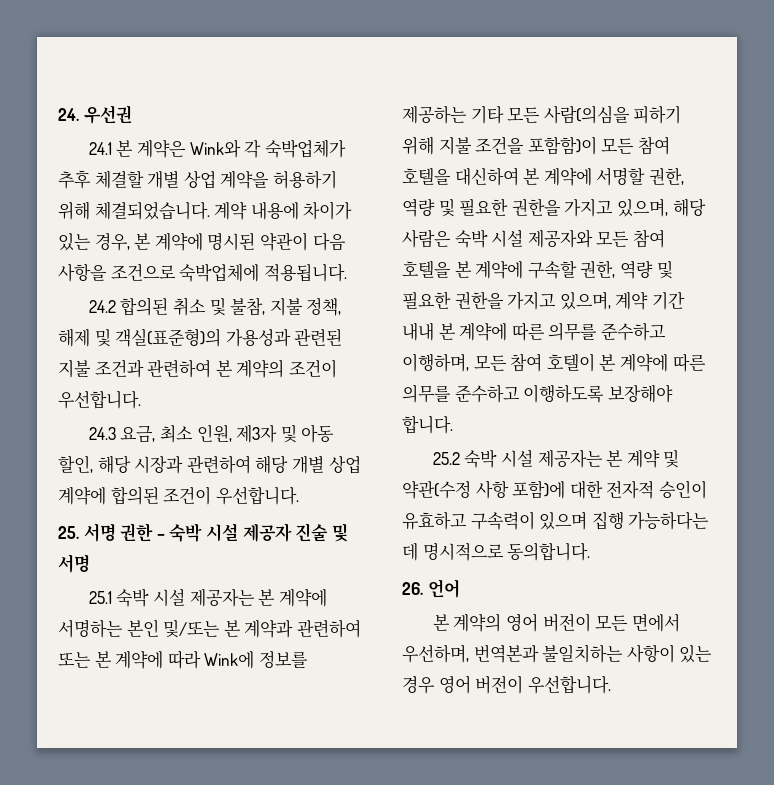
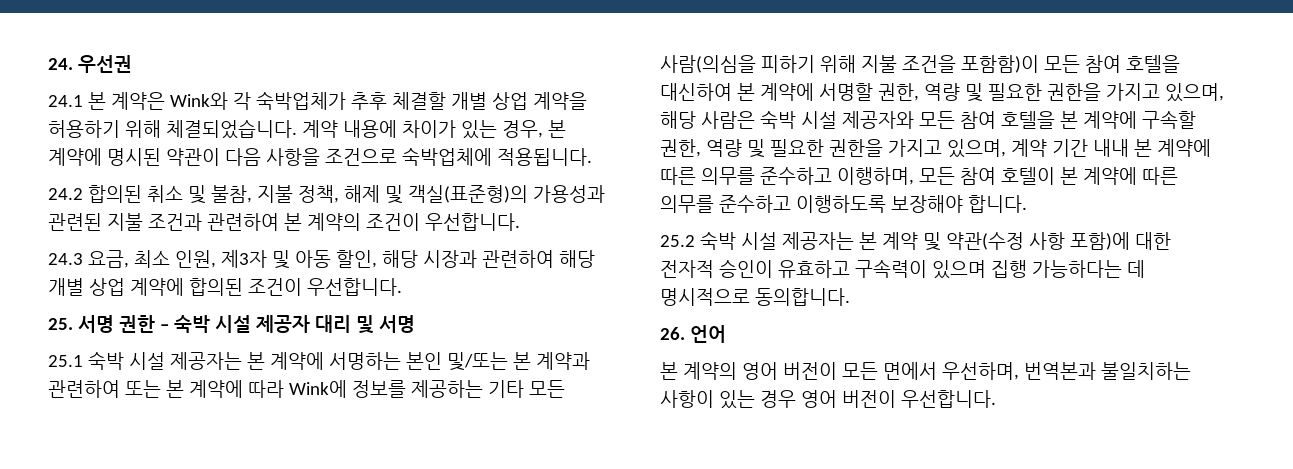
[295,523,329,542] 진술 -> [314,315,351,333] 대리

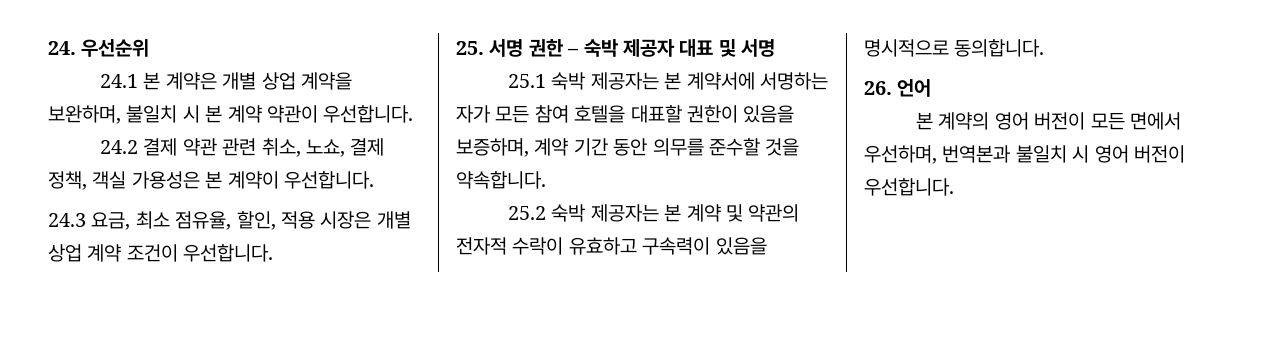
[77,55,132,73] 우선권 -> [81,39,150,57] 우선순위
[169,91,587,110] [48,119,566,139] [48,147,592,166] [48,185,605,204] [48,213,520,231] [48,250,595,269] [48,278,243,296] Wink와 각 숙박업체가 추후 체결할 개별 상업 계약을 허용하기 위해 체결되었습니다. 계약 내용에 차이가 있는 경우, 본 계약에 명시된 약관이 다음 사항을 조건으로 숙박업체에 적용됩니다. // 24.2 합의된 취소 및 불참, 지불 정책, 해제 및 객실(표준형)의 가용성과 관련된 지불 조건과 관련하여 본 계약의 조건이 우선합니다. // 24.3 요금, 최소 인원, 제3자 및 아동 할인, 해당 시장과 관련하여 해당 개별 상업 계약에 합의된 -> [222,72,352,90] [48,105,414,124] [99,138,385,157] [48,171,374,190] [48,211,411,230] [48,244,122,262] 개별 상업 계약을 보완하며, 불일치 시 본 계약 약관이 우선합니다. // 24.2 결제 약관 관련 취소, 노쇼, 결제 정책, 객실 가용성은 본 계약이 우선합니다. // 24.3 요금, 최소 점유율, 할인, 적용 시장은 개별 상업 계약
[214,315,351,333] 시설 제공자 대리 -> [623,39,714,57] 제공자 대표
[128,352,590,371] [48,380,565,398] [660,55,1180,73] [660,83,1224,102] [660,110,1196,129] [660,139,1211,158] [660,167,1178,185] [660,195,1027,213] 시설 제공자는 본 계약에 서명하는 본인 및/또는 본 계약과 관련하여 또는 본 계약에 따라 Wink에 정보를 제공하는 기타 모든 사람(의심을 피하기 위해 지불 조건을 포함함)이 모든 참여 호텔을 대신하여 본 계약에 서명할 권한, 역량 및 필요한 권한을 가지고 있으며, 해당 사람은 숙박 시설 제공자와 모든 참여 호텔을 본 계약에 구속할 권한, 역량 및 필요한 권한을 가지고 있으며, 계약 기간 내내 본 계약에 따른 의무를 준수하고 이행하며, 모든 참여 호텔이 본 계약에 따른 의무를 준수하고 이행하도록 보장해야 합니다. -> [590,72,828,90] [456,105,795,123] [456,138,800,157] [456,171,546,189] 제공자는 본 계약서에 서명하는 자가 모든 참여 호텔을 대표할 권한이 있음을 보증하며, 계약 기간 동안 의무를 준수할 것을 약속합니다.
[740,232,777,250] 시설 -> (586, 213) none
[945,232,1171,250] [660,259,1145,279] 약관(수정 사항 포함)에 대한 전자적 승인이 유효하고 구속력이 있으며 집행 가능하다는 데 -> [748,204,800,222] [456,237,767,255] 약관의 전자적 수락이 유효하고 구속력이 있음을
[1100,362,1191,380] [660,390,796,409] 불일치하는 사항이 있는 경우 -> [1015,145,1090,163] 불일치 시

